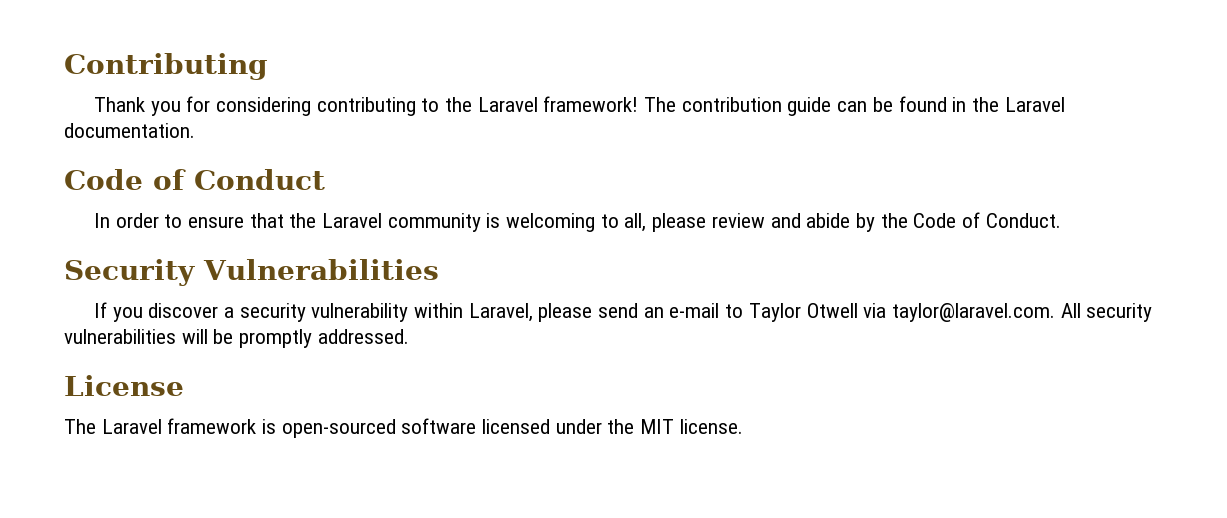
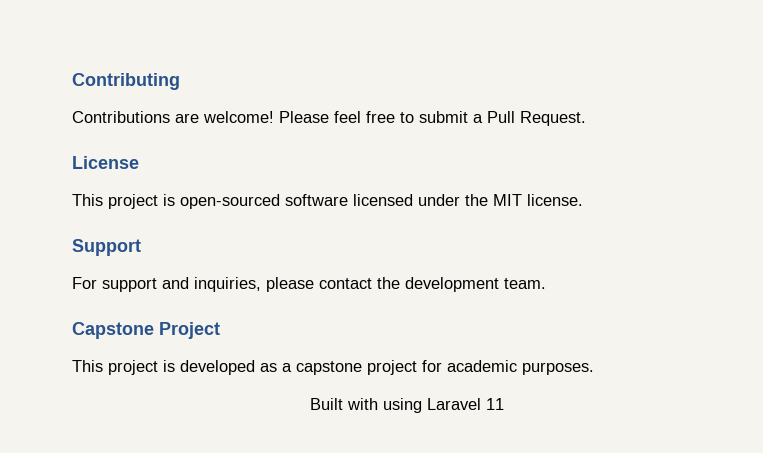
[94,96,1065,116] [64,123,195,138] [64,169,325,190] [94,212,1061,232] [64,259,439,286] [94,302,1153,322] [64,329,409,348] [64,375,184,396] [64,418,257,434] Thank you for considering contributing to the Laravel framework! The contribution guide can be found in the Laravel documentation. // Code of Conduct // In order to ensure that the Laravel community is welcoming to all, please review and abide by the Code of Conduct. // Security Vulnerabilities // If you discover a security vulnerability within Laravel, please send an e-mail to Taylor Otwell via taylor@laravel.com. All security vulnerabilities will be promptly addressed. // License // The Laravel framework -> [72,111,586,126] [72,156,139,169] [72,194,158,209] Contributions are welcome! Please feel free to submit a Pull Request. // License // This project
(743, 426) none -> [72,239,141,256] [72,277,546,292] [72,322,220,339] [72,360,594,375] [310,398,504,413] // Support // For support and inquiries, please contact the development team. // Capstone Project // This project is developed as a capstone project for academic purposes. // Built with using Laravel 11

